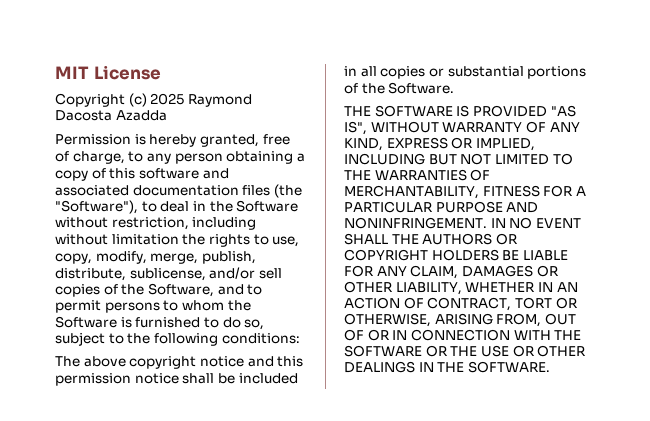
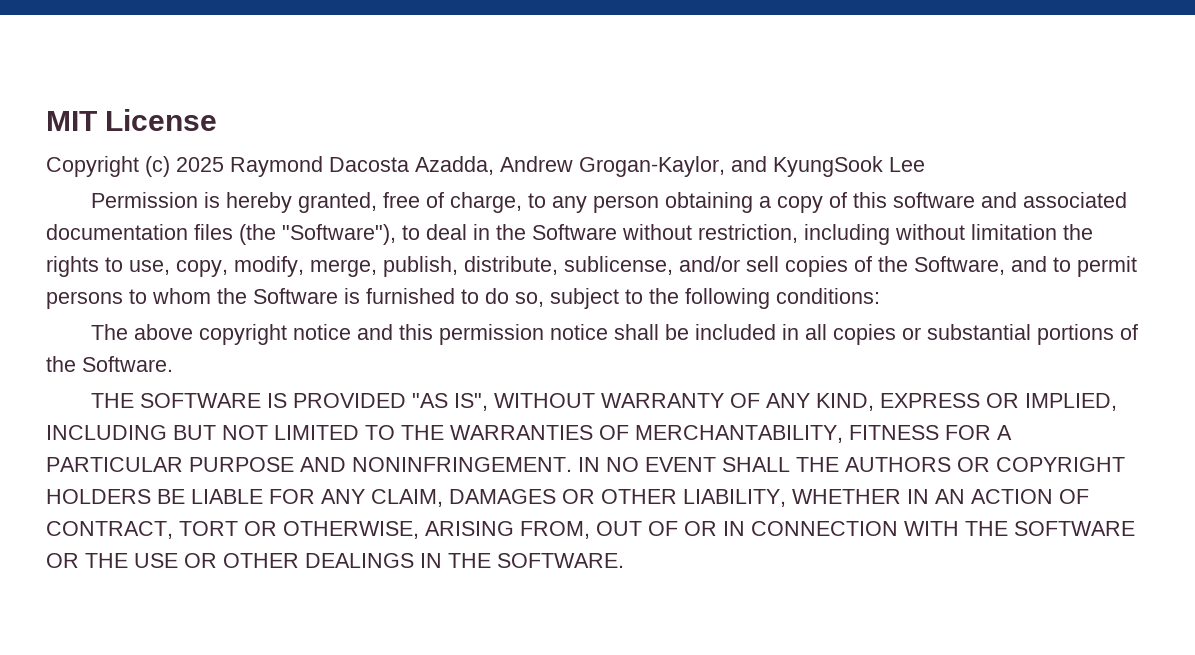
[115,110,167,121] Azadda -> [415,156,925,177] Azadda, Andrew Grogan-Kaylor, and KyungSook Lee

